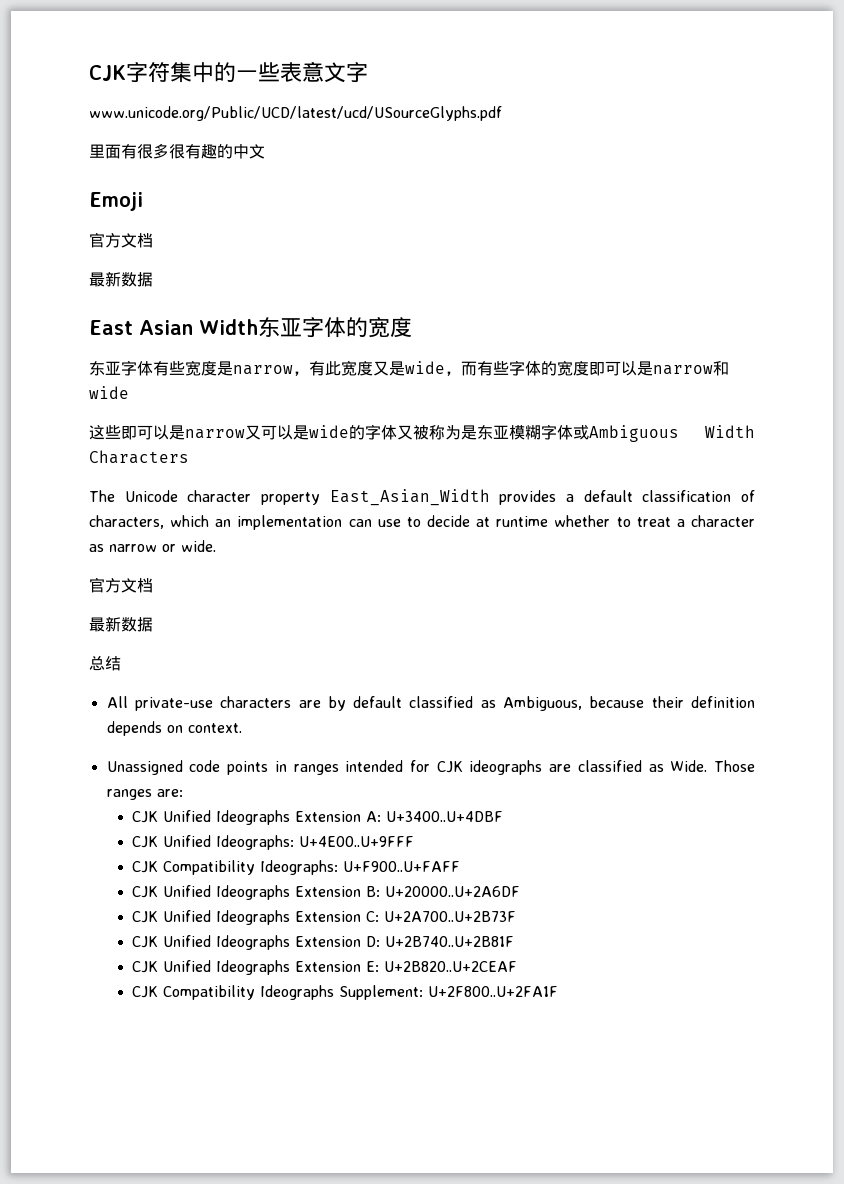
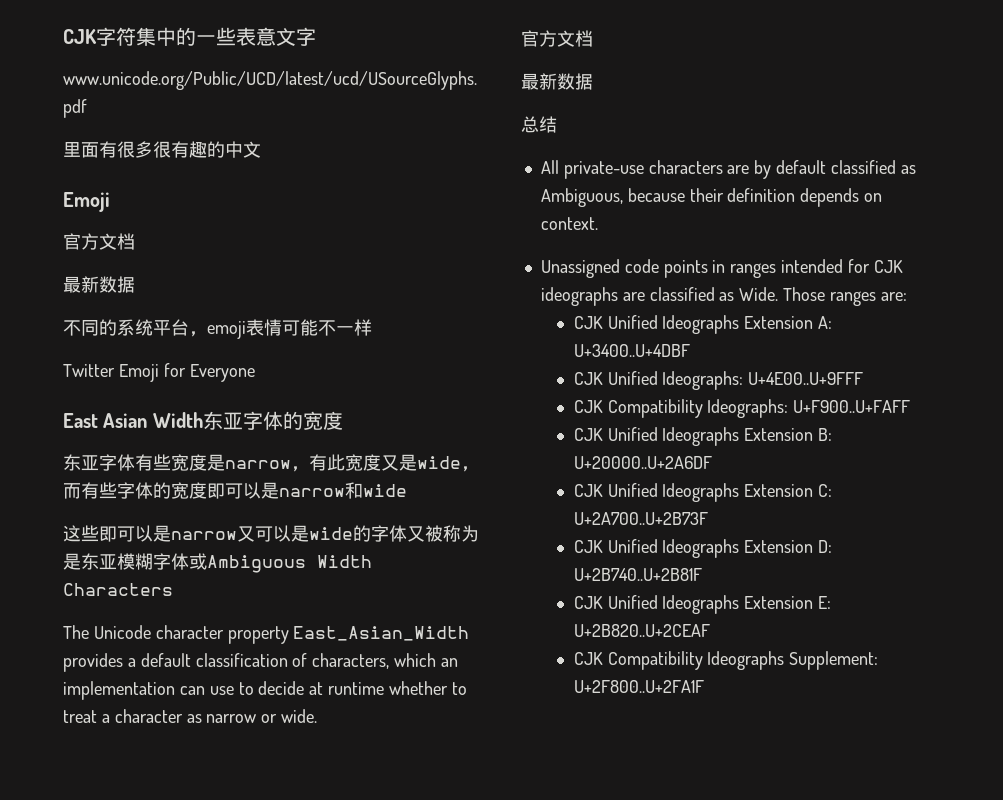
(153, 279) none -> [63,319,372,339] [63,363,255,382] // 不同的系统平台，emoji表情可能不一样 // Twitter Emoji for Everyone

